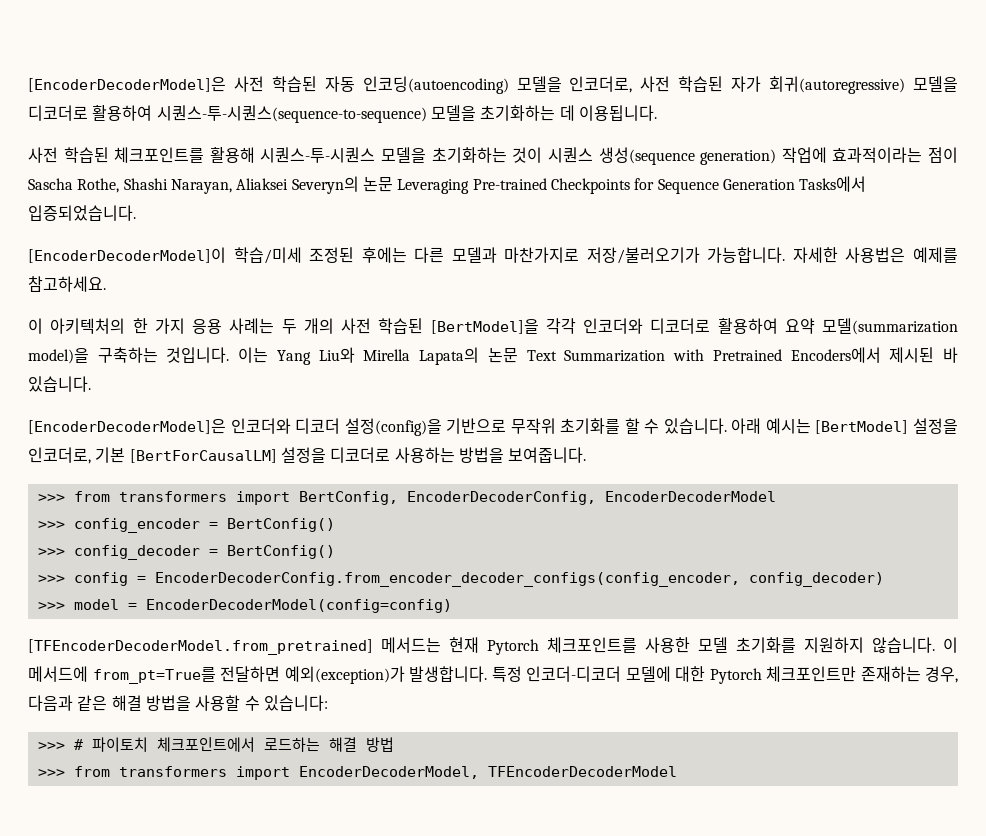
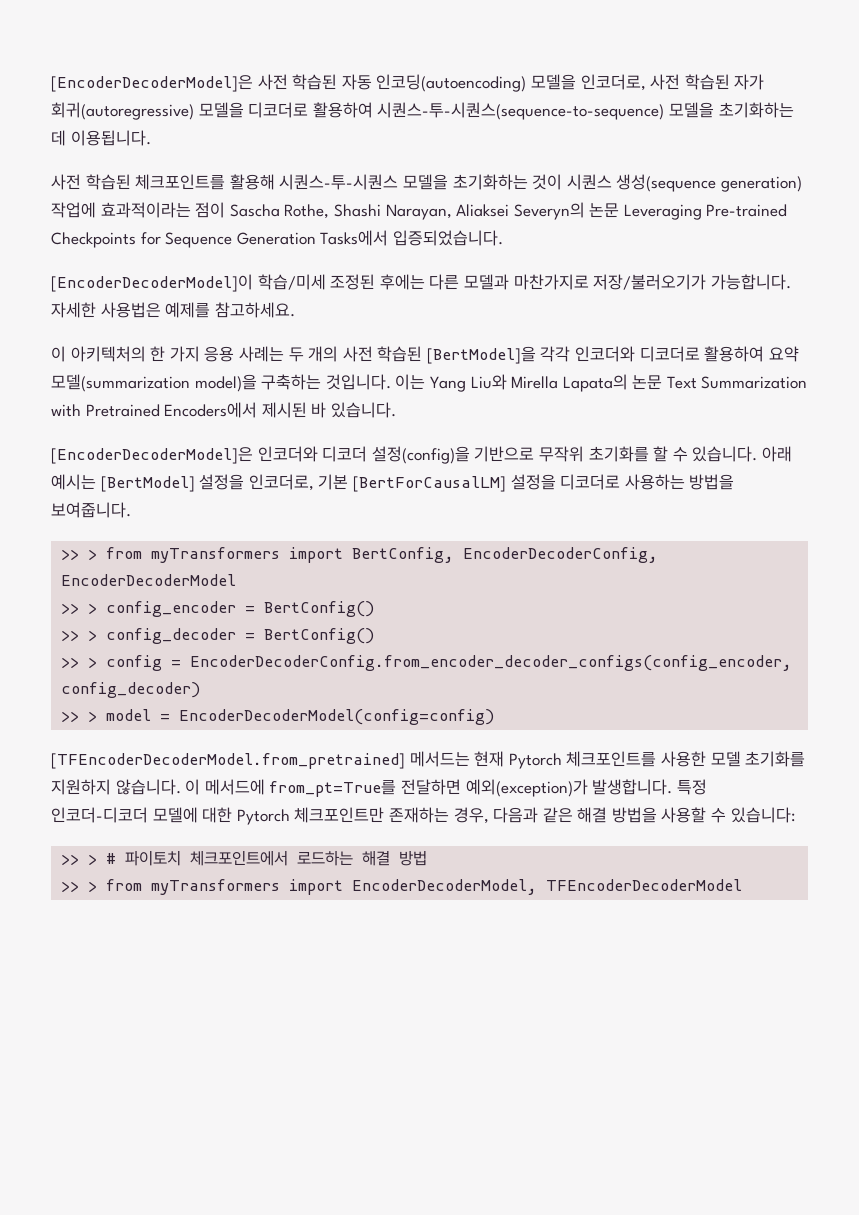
[37,491,227,502] >>> from transformers -> [61,547,281,563] >> > from myTransformers
[37,521,65,529] >>> -> [61,603,98,614] >> >
[37,548,65,556] >>> -> [61,630,98,641] >> >
[37,575,65,583] >>> -> [61,657,98,668] >> >
[37,602,65,610] >>> -> [61,711,98,722] >> >
[37,742,65,750] >>> -> [61,854,98,865] >> >
[37,766,227,777] >>> from transformers -> [61,879,281,895] >> > from myTransformers

